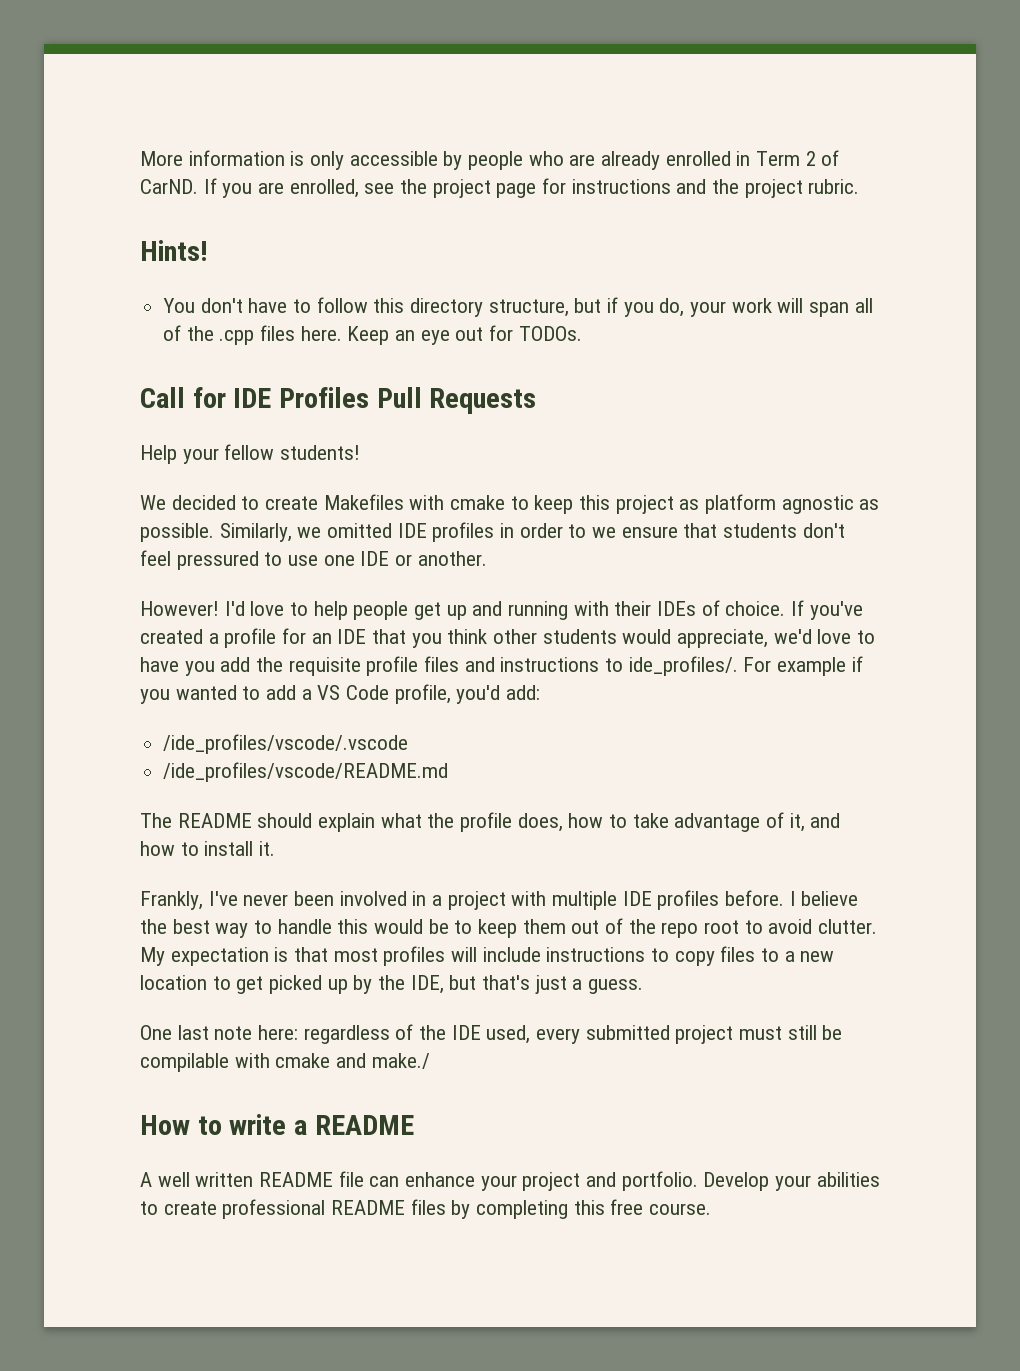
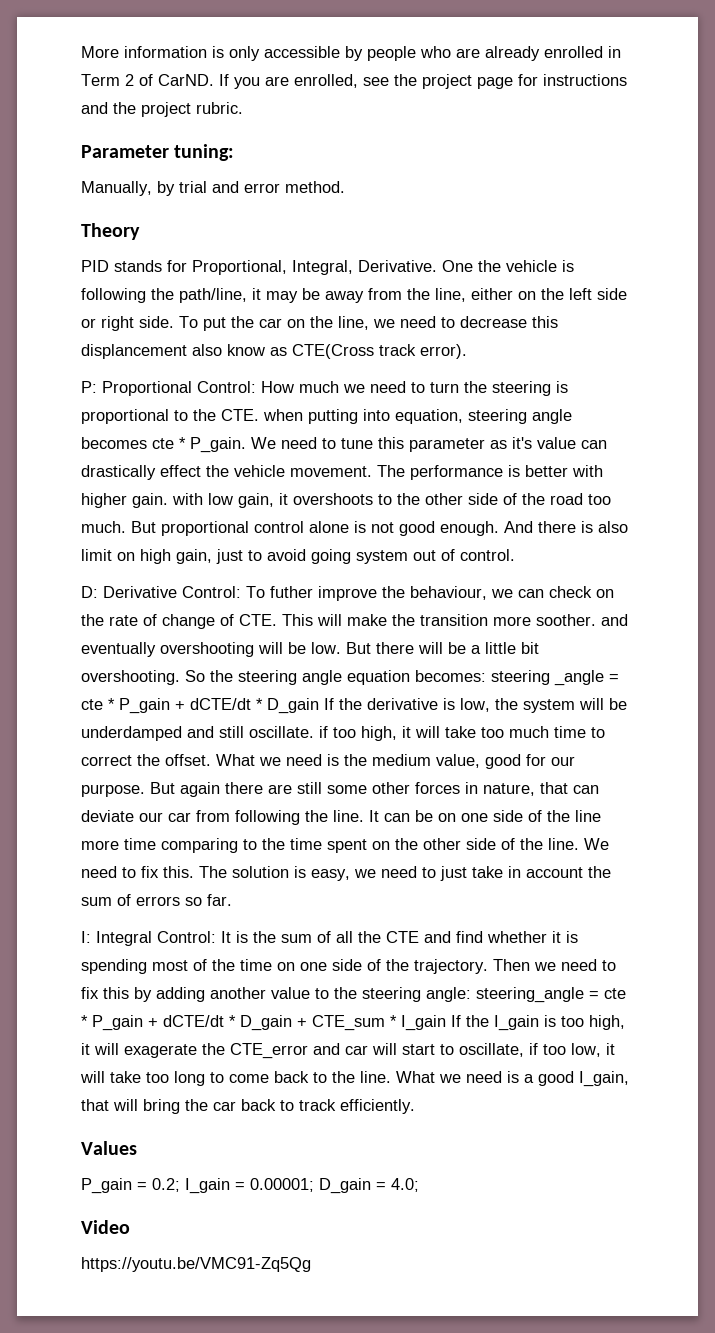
[140,240,207,261] [163,297,873,317] [163,325,582,345] [140,387,537,414] [140,444,361,464] [140,494,880,514] [140,522,845,542] [140,550,487,570] [140,600,863,620] [140,628,876,648] [140,656,863,676] [140,684,541,704] [163,734,409,754] [163,762,449,782] [140,812,841,832] [140,841,276,856] [140,890,859,910] [140,918,878,938] [140,946,835,966] [140,975,644,994] [140,1024,843,1044] [140,1053,430,1072] [140,1114,414,1135] [140,1171,880,1191] [140,1199,712,1219] Hints! // You don't have to follow this directory structure, but if you do, your work will span all of the .cpp files here. Keep an eye out for TODOs. // Call for IDE Profiles Pull Requests // Help your fellow students! // We decided to create Makefiles with cmake to keep this project as platform agnostic as possible. Similarly, we omitted IDE profiles in order to we ensure that students don't feel pressured to use one IDE or another. // However! I'd love to help people get up and running with their IDEs of choice. If you've created a profile for an IDE that you think other students would appreciate, we'd love to have you add the requisite profile files and instructions to ide_profiles/. For example if you wanted to add a VS Code profile, you'd add: // /ide_profiles/vscode/.vscode // /ide_profiles/vscode/README.md // The README should explain what the profile does, how to take advantage of it, and how to install it. // Frankly, I've never been involved in a project with multiple IDE profiles before. I believe the best way to handle this would be to keep them out of the repo root to avoid clutter. My expectation is that most profiles will include instructions to copy files to a new location to get picked up by the IDE, but that's just a guess. // One last note here: regardless of the IDE used, every submitted project must still be compilable with cmake and make./ // How to write a README // A well written README file can enhance your project and portfolio. Develop your abilities to create professional README files by completing this free course. -> [81,144,235,161] [81,181,345,196] [81,223,140,240] [81,260,574,275] [81,288,627,303] [81,316,558,331] [81,344,467,359] [81,381,568,396] [81,409,572,424] [81,437,607,453] [81,465,603,480] [81,493,611,508] [81,521,628,536] [81,549,515,564] [81,586,614,601] [81,614,628,629] [81,642,539,657] [81,670,619,686] [81,698,627,714] [81,726,605,741] [81,754,575,769] [81,782,599,797] [81,810,601,825] [81,838,609,853] [81,866,611,881] [81,894,232,906] [81,931,578,946] [81,959,616,974] [81,987,626,1003] [81,1015,625,1031] [81,1043,615,1059] [80,1071,629,1087] [81,1099,415,1114] [81,1141,137,1155] [81,1178,419,1194] [81,1220,130,1234] [81,1257,311,1272] Parameter tuning: // Manually, by trial and error method. // Theory // PID stands for Proportional, Integral, Derivative. One the vehicle is following the path/line, it may be away from the line, either on the left side or right side. To put the car on the line, we need to decrease this displancement also know as CTE(Cross track error). // P: Proportional Control: How much we need to turn the steering is proportional to the CTE. when putting into equation, steering angle becomes cte * P_gain. We need to tune this parameter as it's value can drastically effect the vehicle movement. The performance is better with higher gain. with low gain, it overshoots to the other side of the road too much. But proportional control alone is not good enough. And there is also limit on high gain, just to avoid going system out of control. // D: Derivative Control: To futher improve the behaviour, we can check on the rate of change of CTE. This will make the transition more soother. and eventually overshooting will be low. But there will be a little bit overshooting. So the steering angle equation becomes: steering _angle = cte * P_gain + dCTE/dt * D_gain If the derivative is low, the system will be underdamped and still oscillate. if too high, it will take too much time to correct the offset. What we need is the medium value, good for our purpose. But again there are still some other forces in nature, that can deviate our car from following the line. It can be on one side of the line more time comparing to the time spent on the other side of the line. We need to fix this. The solution is easy, we need to just take in account the sum of errors so far. // I: Integral Control: It is the sum of all the CTE and find whether it is spending most of the time on one side of the trajectory. Then we need to fix this by adding another value to the steering angle: steering_angle = cte * P_gain + dCTE/dt * D_gain + CTE_sum * I_gain If the I_gain is too high, it will exagerate the CTE_error and car will start to oscillate, if too low, it will take too long to come back to the line. What we need is a good I_gain, that will bring the car back to track efficiently. // Values // P_gain = 0.2; I_gain = 0.00001; D_gain = 4.0; // Video // https://youtu.be/VMC91-Zq5Qg

